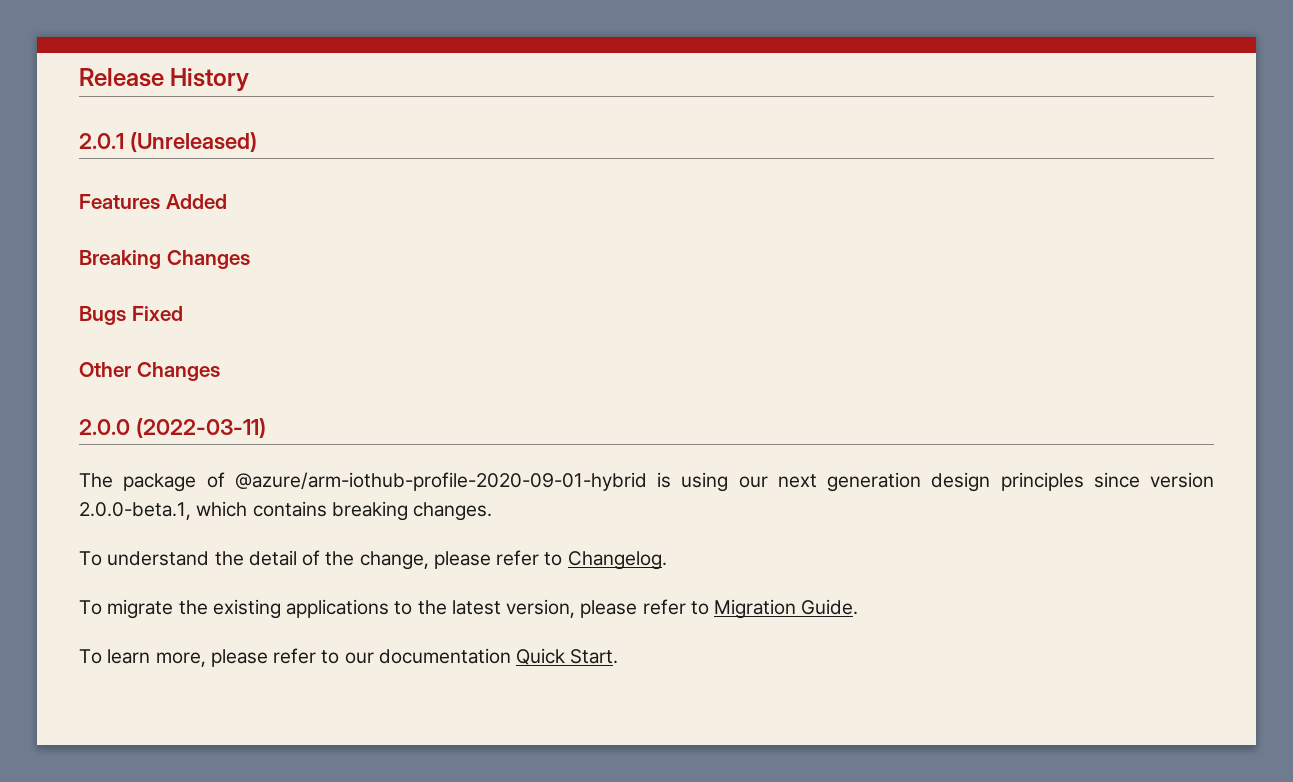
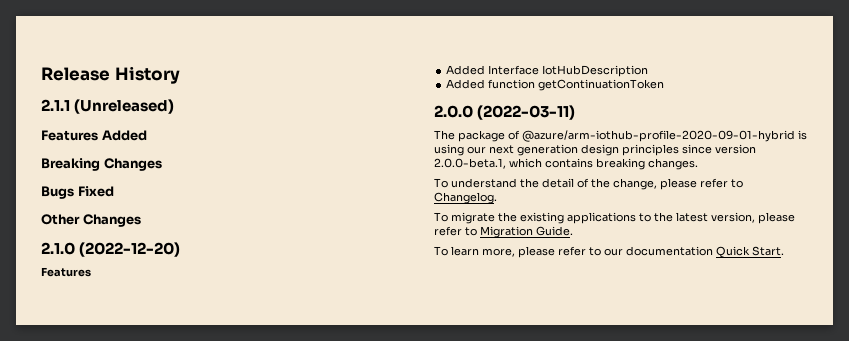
[79,133,124,149] 2.0.1 -> [41,99,70,111] 2.1.1
(220, 371) none -> [41,242,181,257] [41,267,91,277] [446,65,649,77] [446,79,665,91] // 2.1.0 (2022-12-20) // Features // Added Interface IotHubDescription // Added function getContinuationToken

